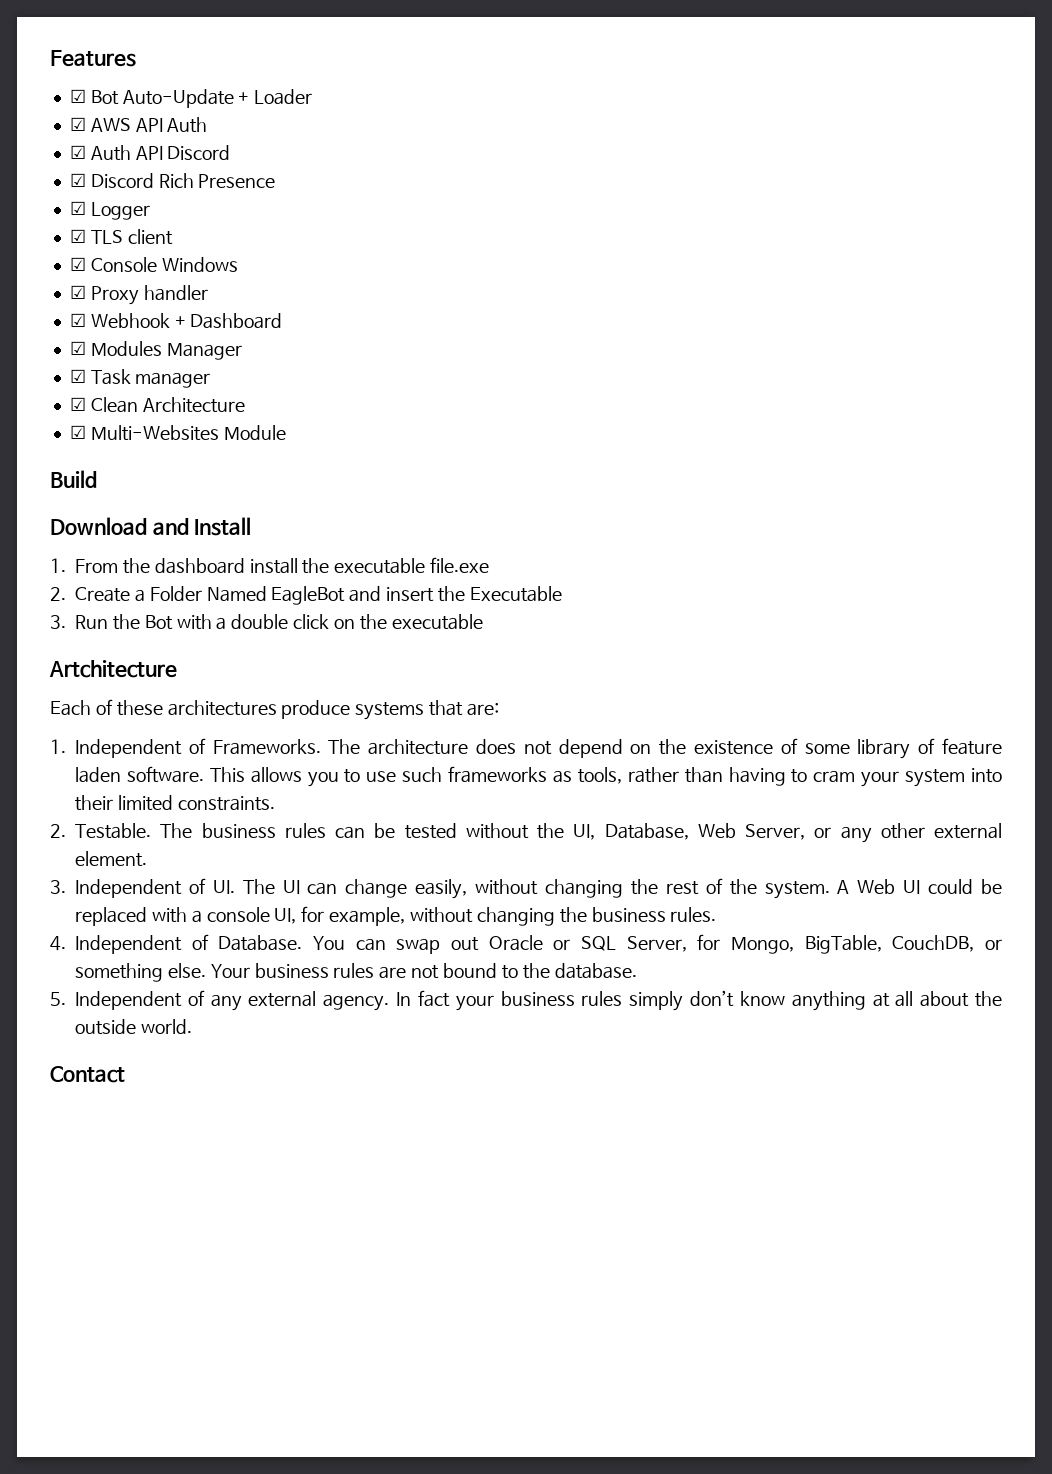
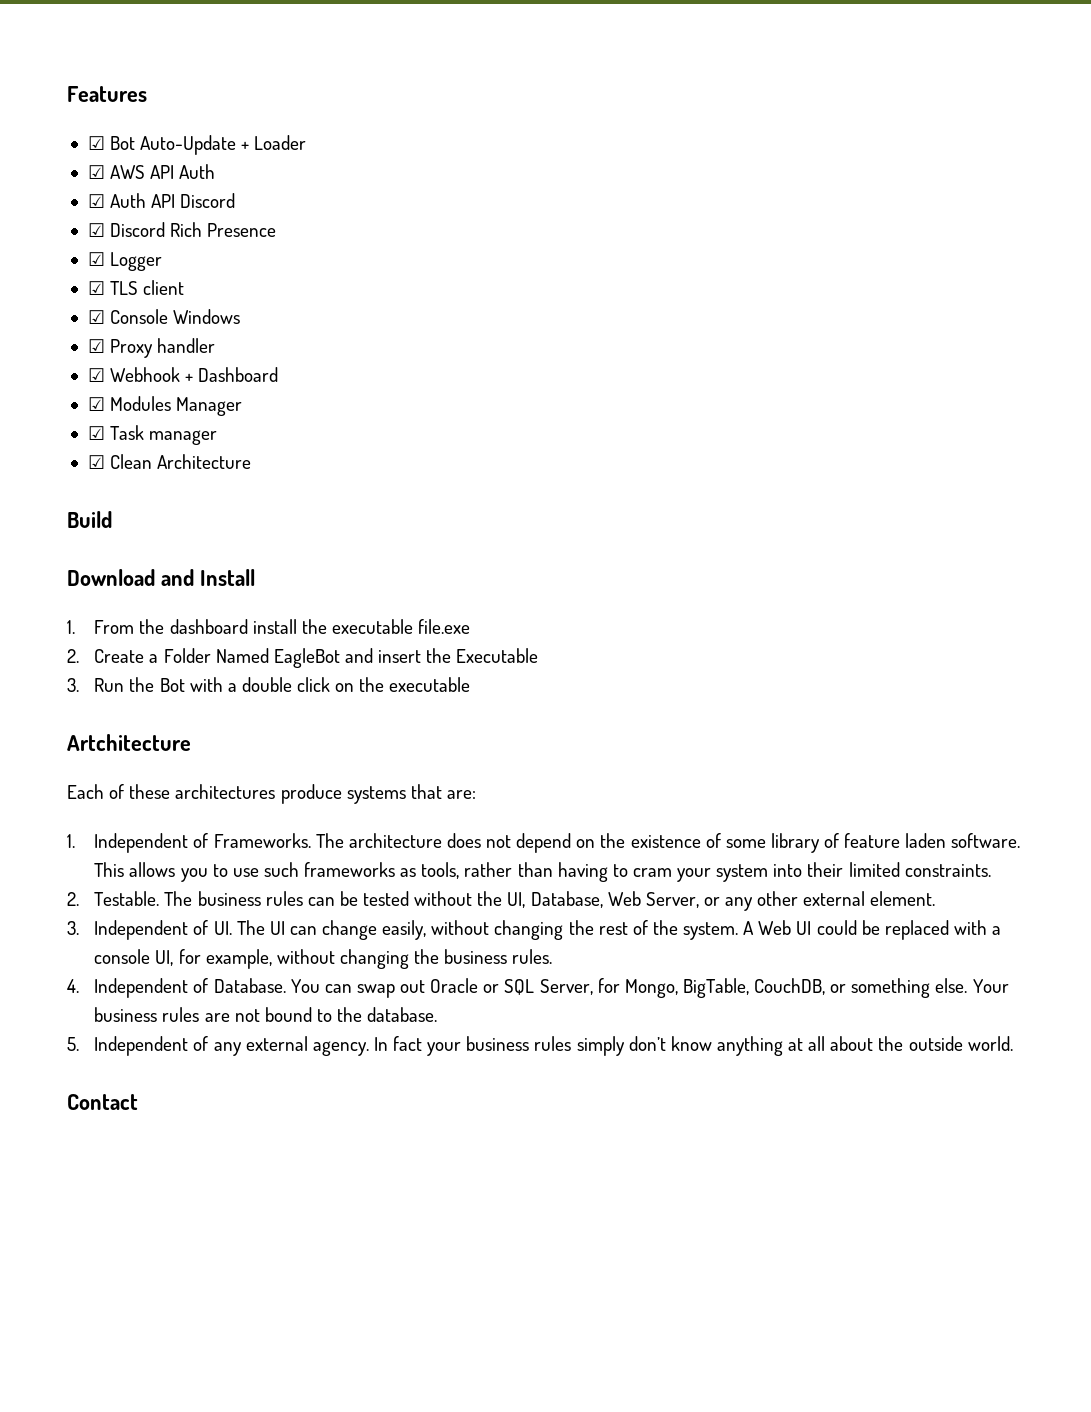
[69,425,286,441] // ☑ Multi-Websites Module -> (252, 461) none

